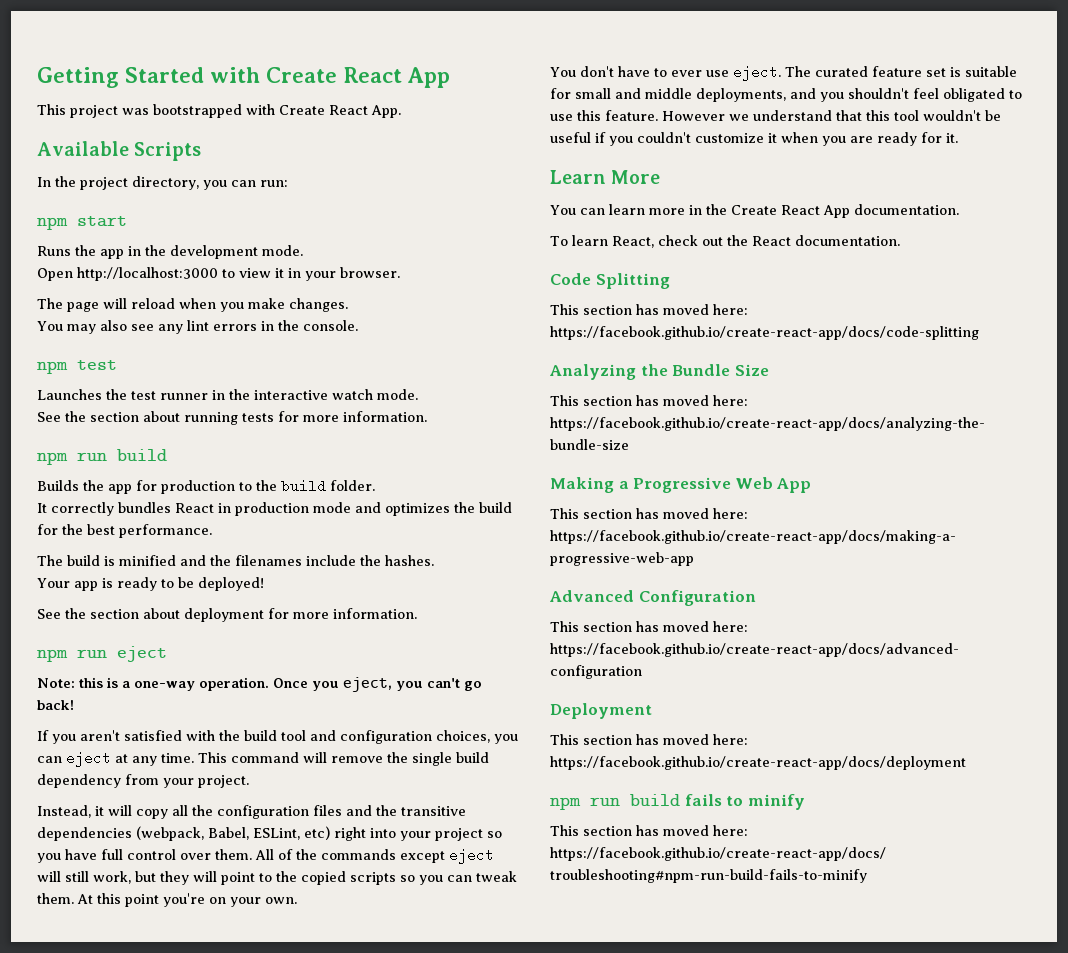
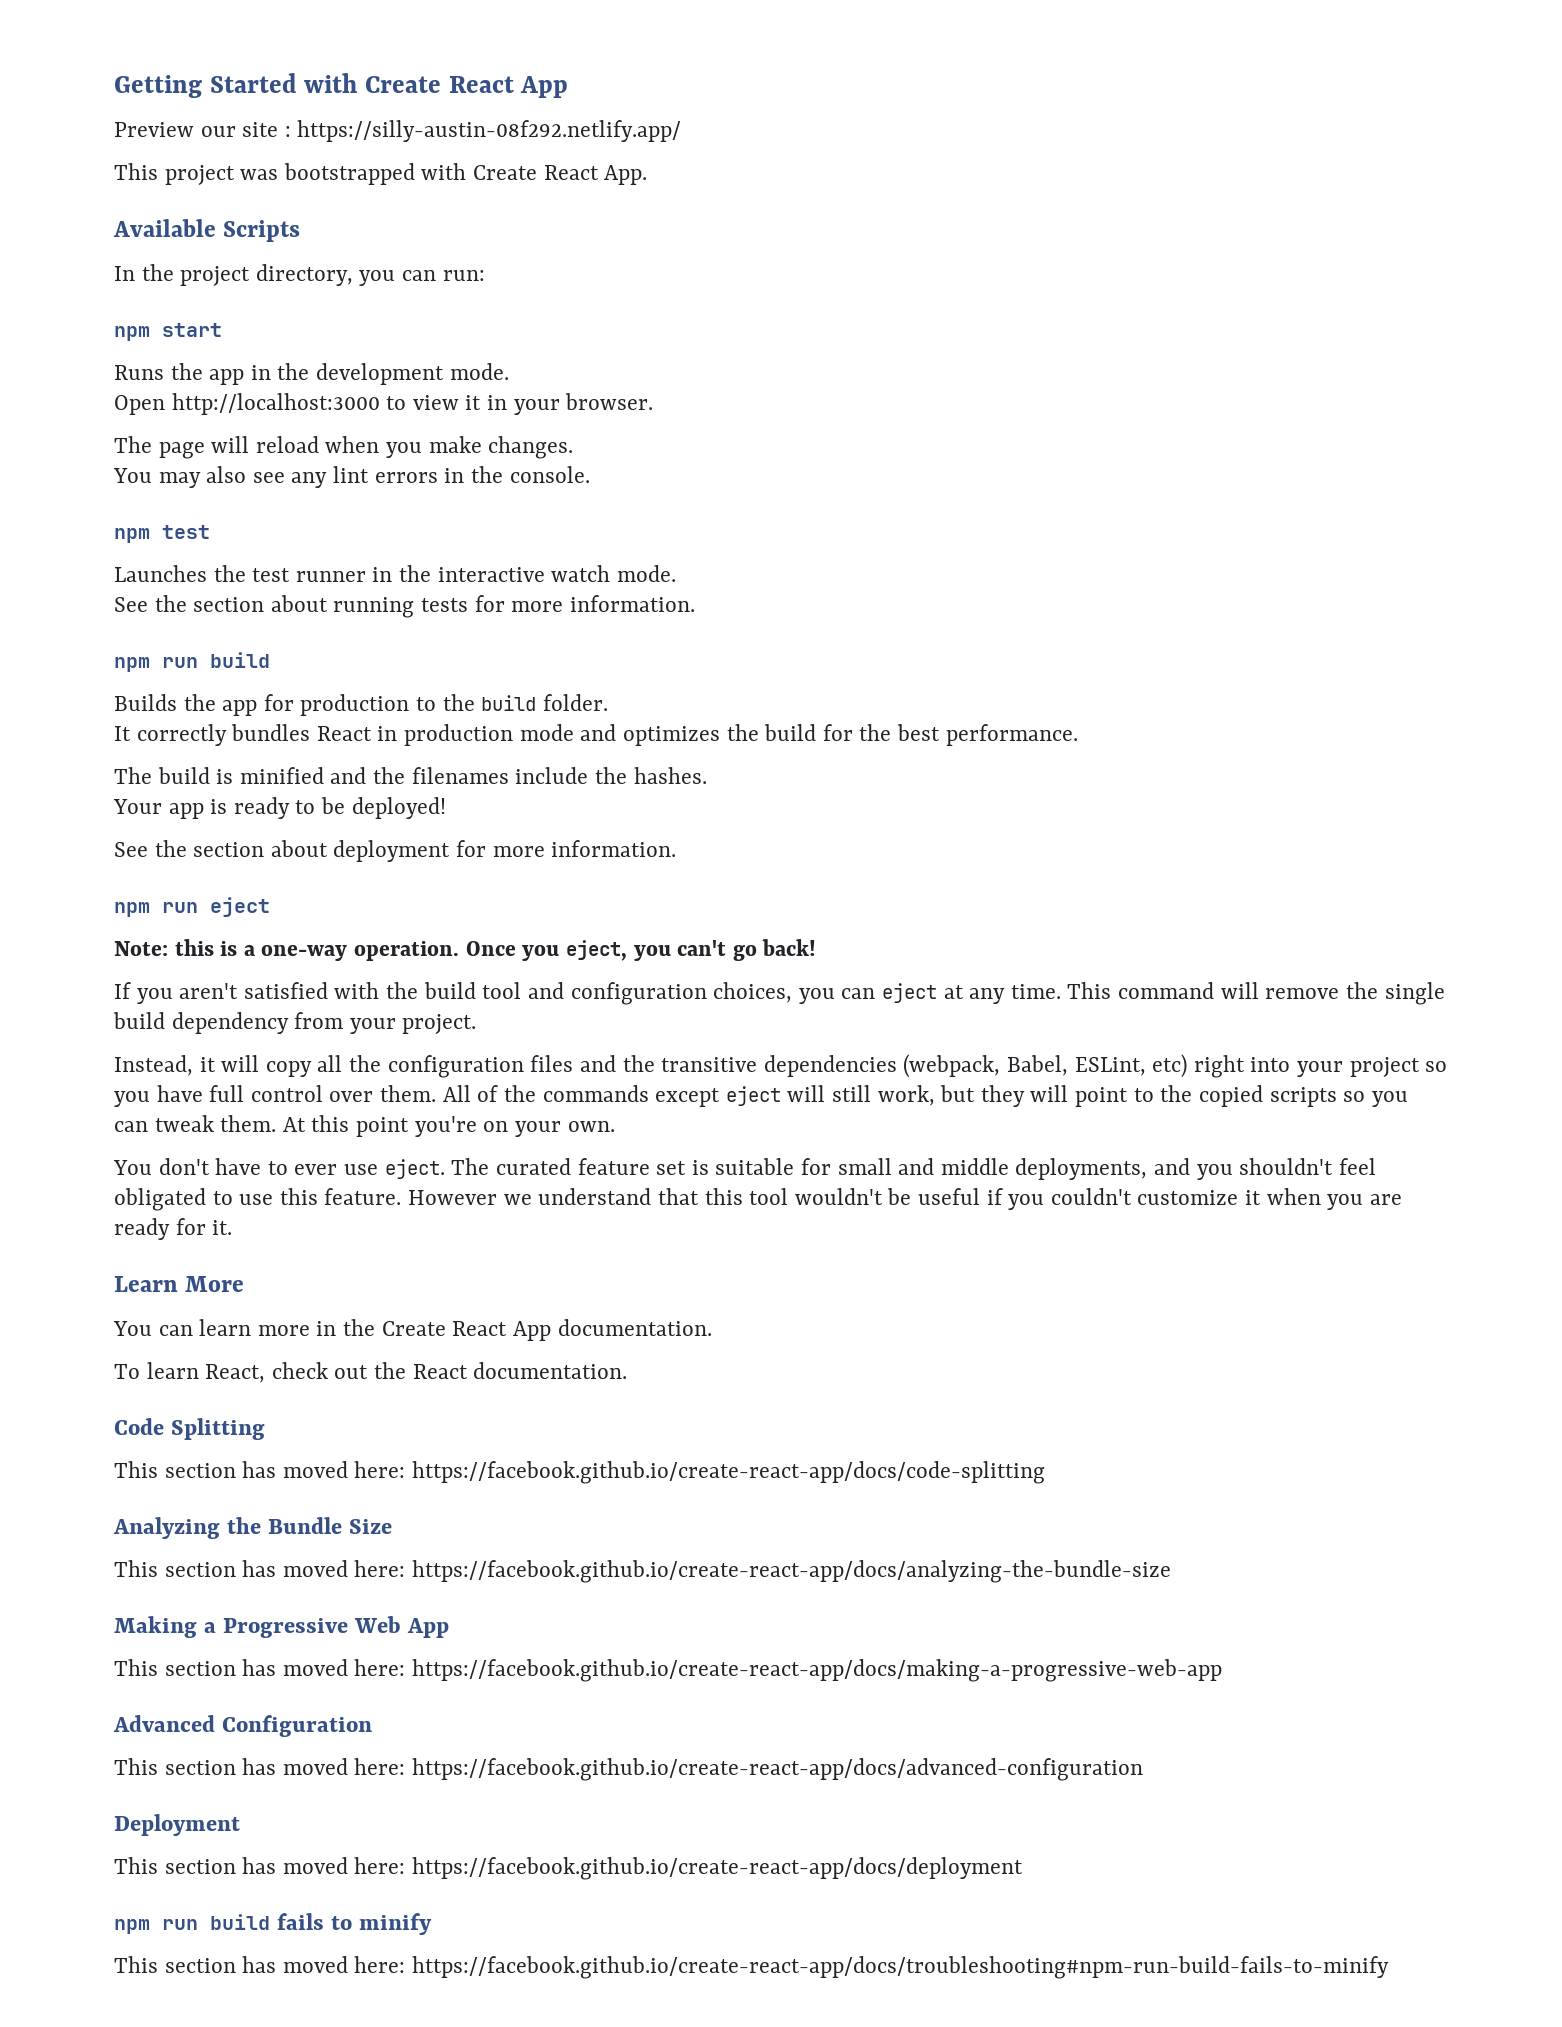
(451, 77) none -> [114,120,682,142] // Preview our site : https://silly-austin-08f292.netlify.app/

